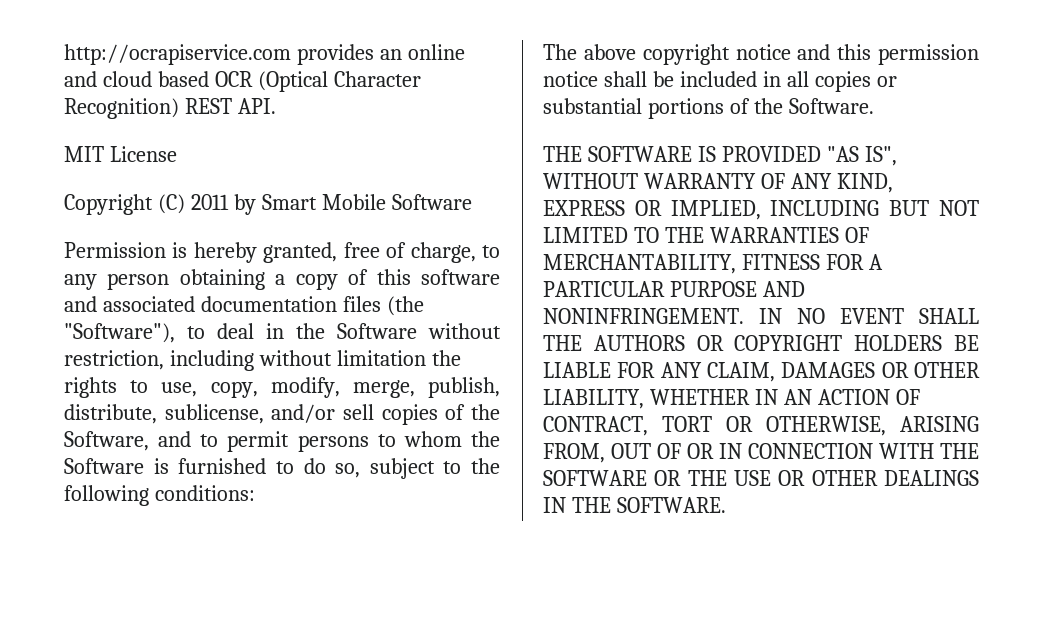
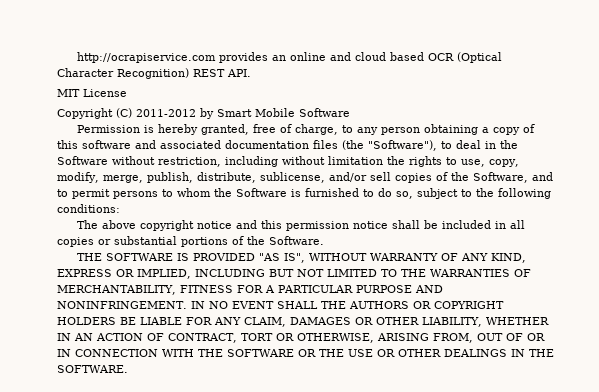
[190,194,229,210] 2011 -> [136,109,196,117] 2011-2012

